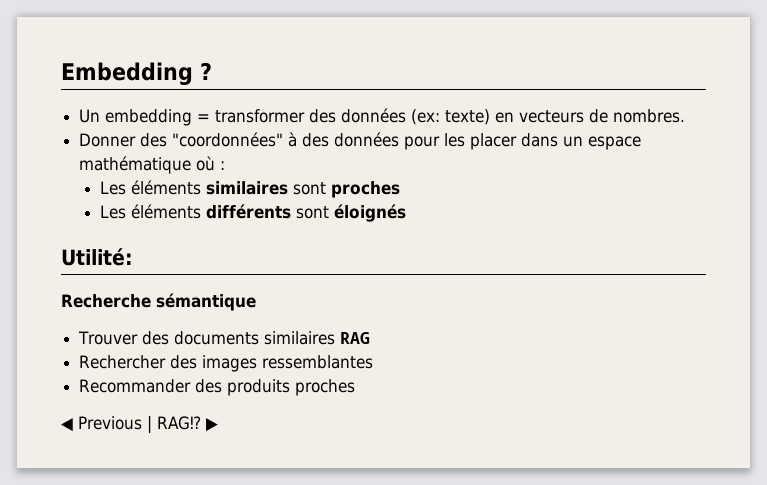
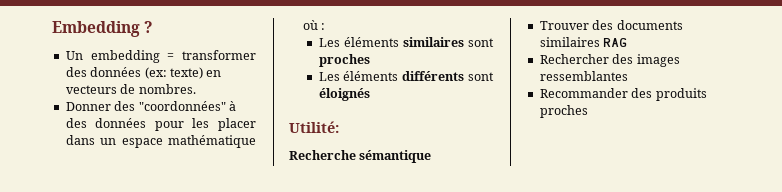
[61,416,218,434] // ◀ Previous | RAG⁉ ▶ -> (588, 111) none

